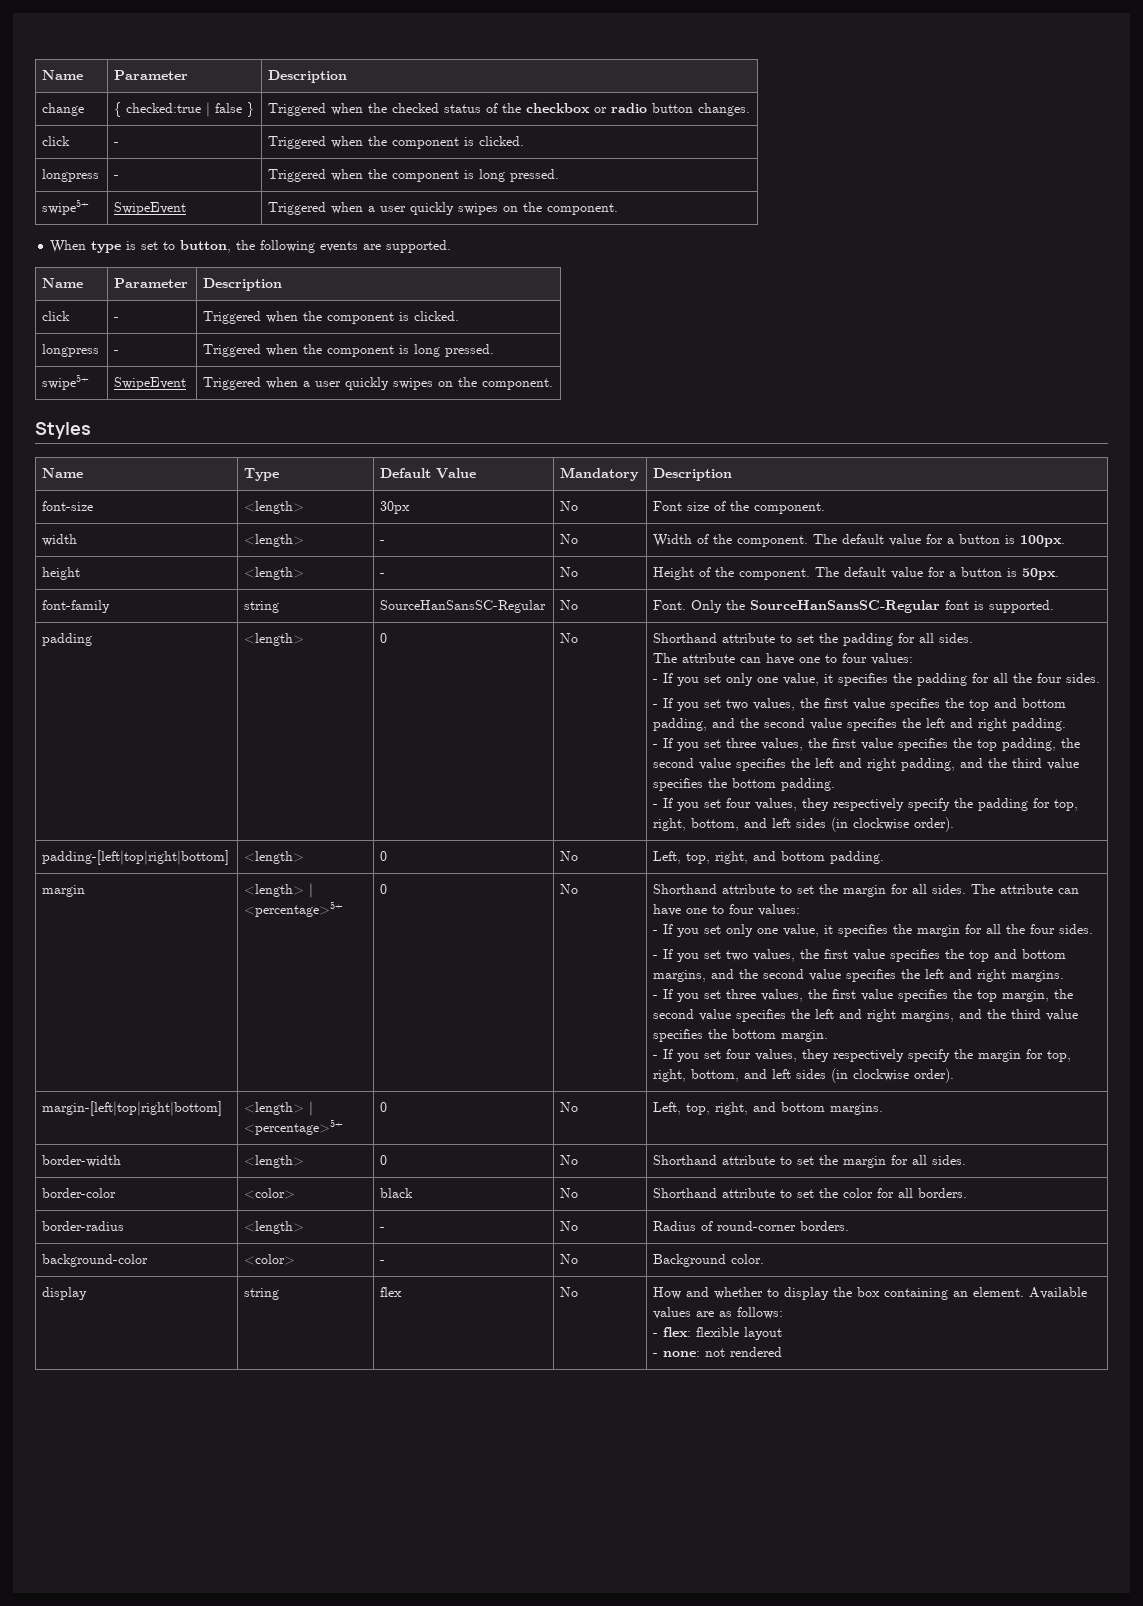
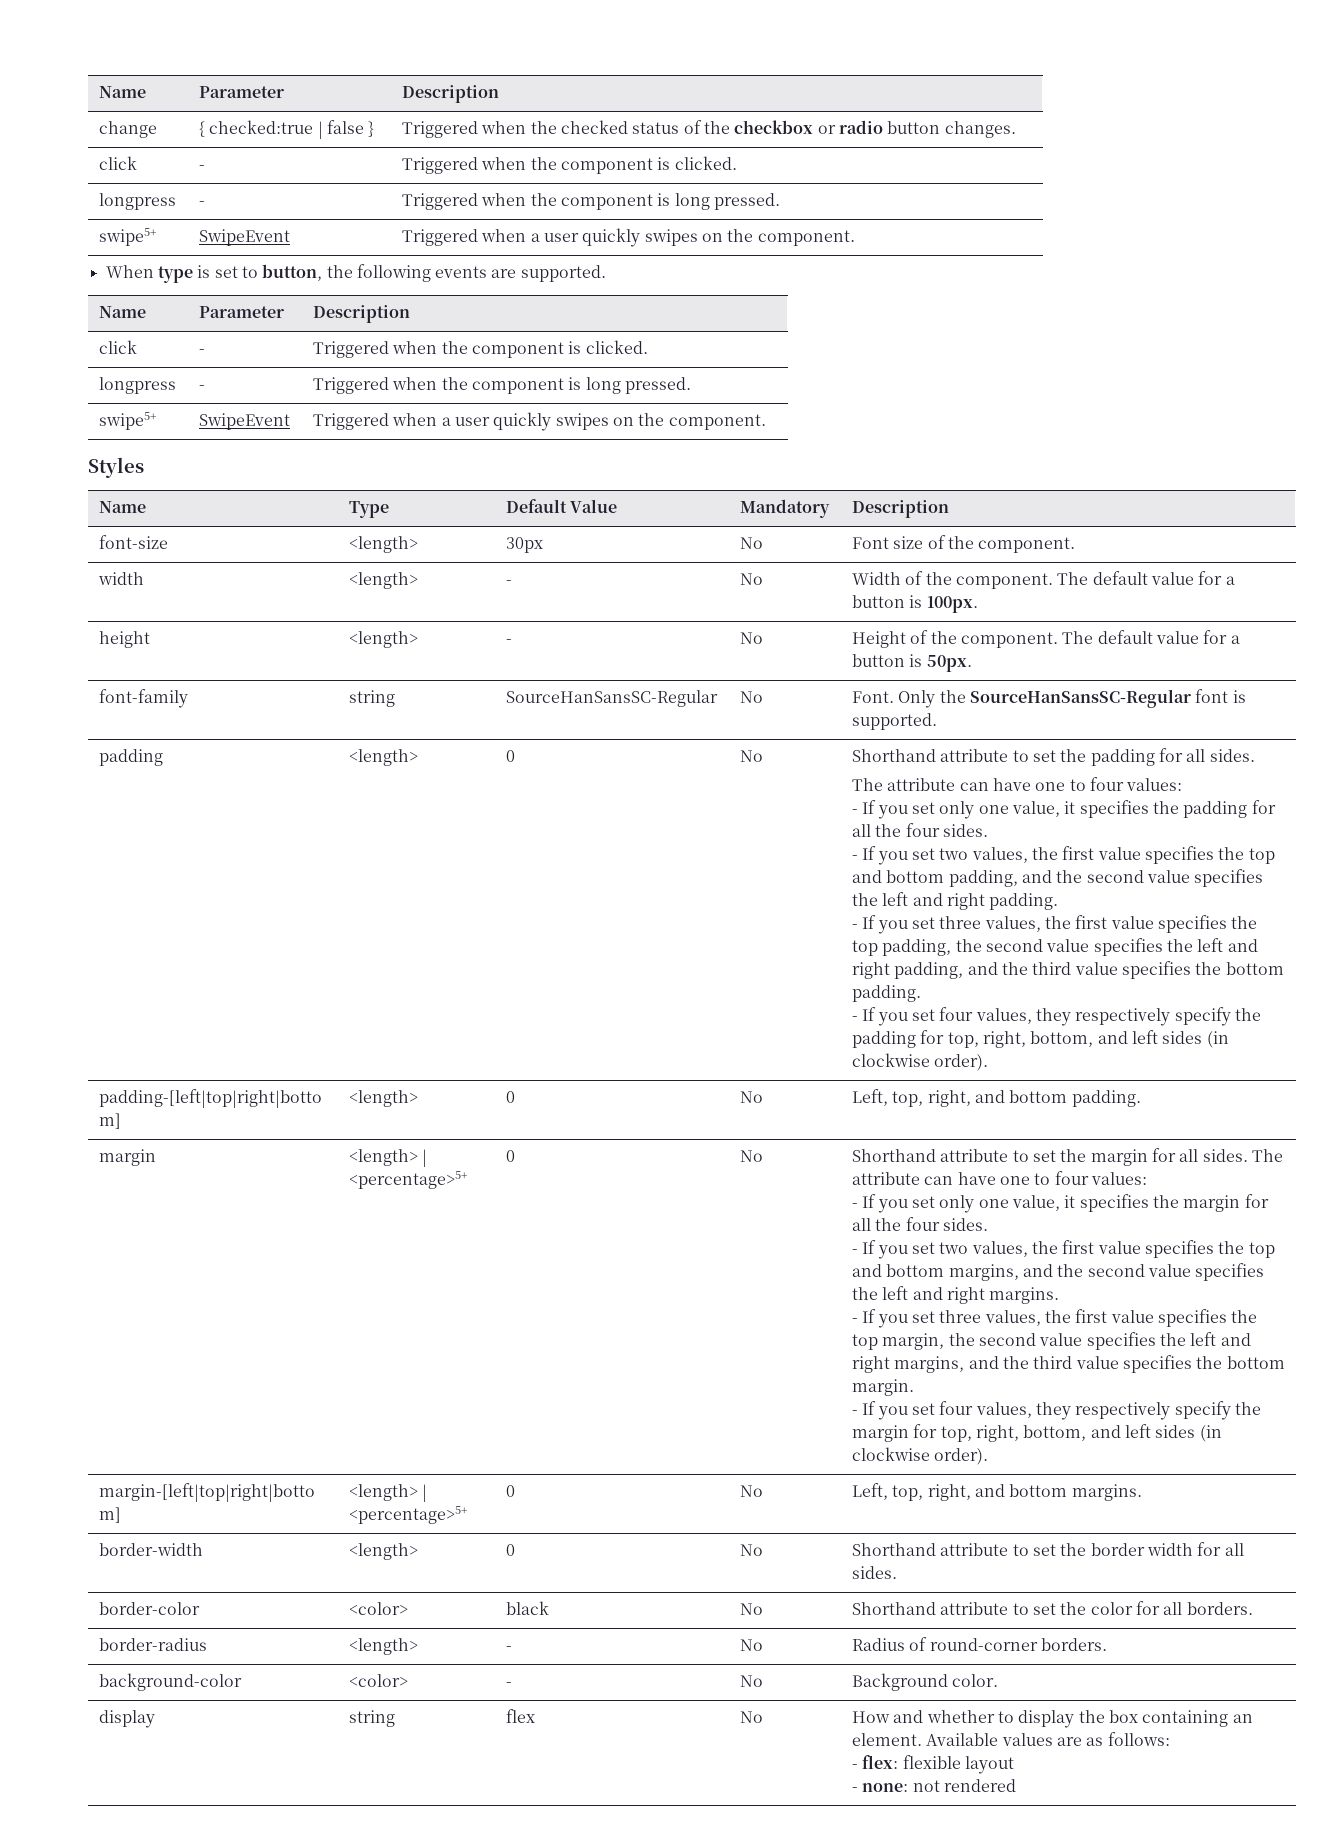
[843,1156,887,1168] margin -> [1090,1543,1193,1556] border width

